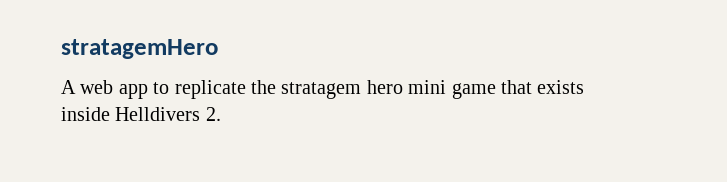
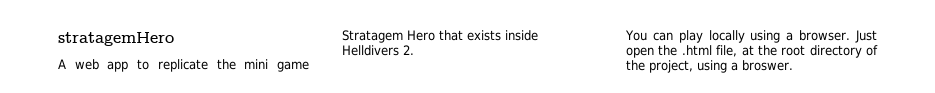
[281,80,496,99] stratagem hero mini game -> [244,59,309,72] [342,30,435,43] mini game Stratagem Hero
(221, 114) none -> [625,30,877,43] [626,45,878,58] [626,60,793,73] // You can play locally using a browser. Just open the .html file, at the root directory of the project, using a broswer.

